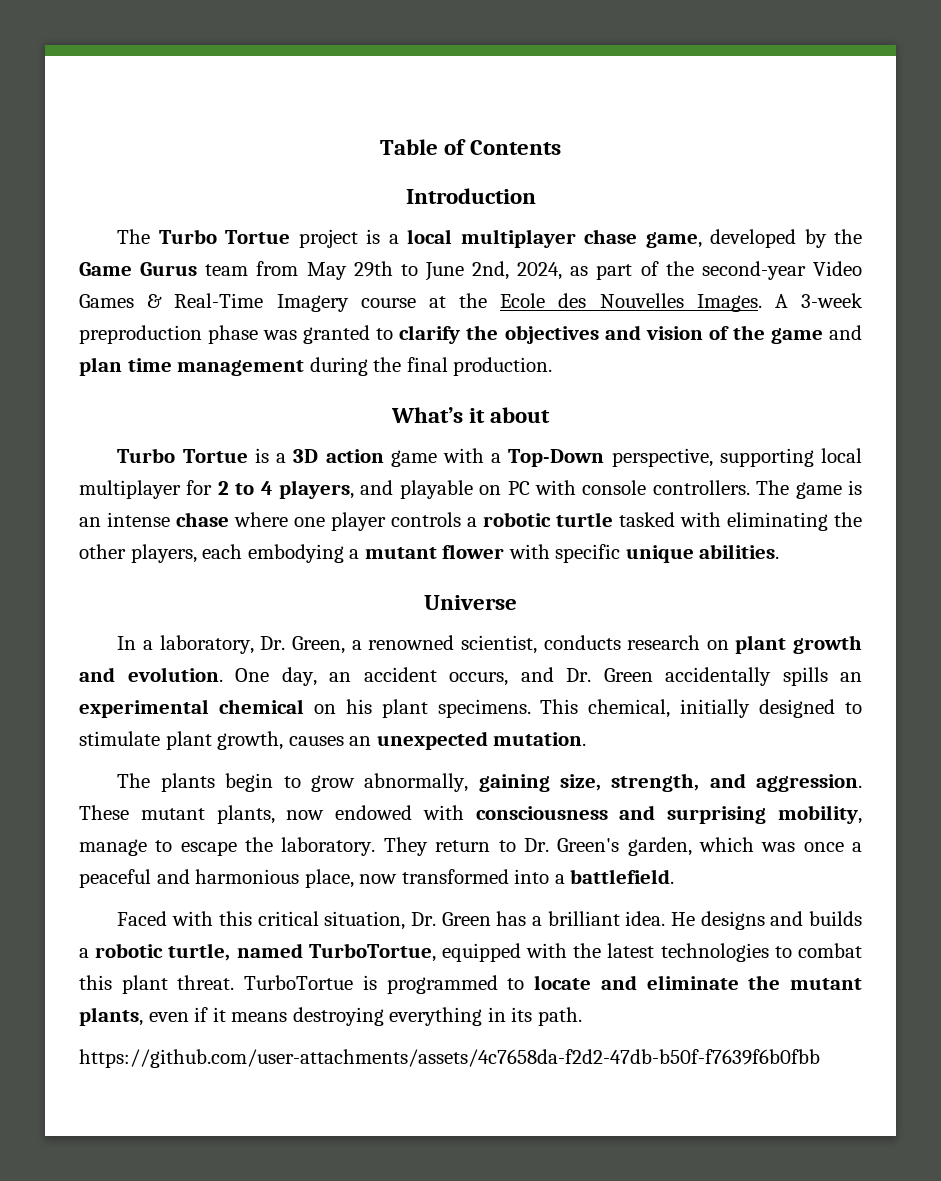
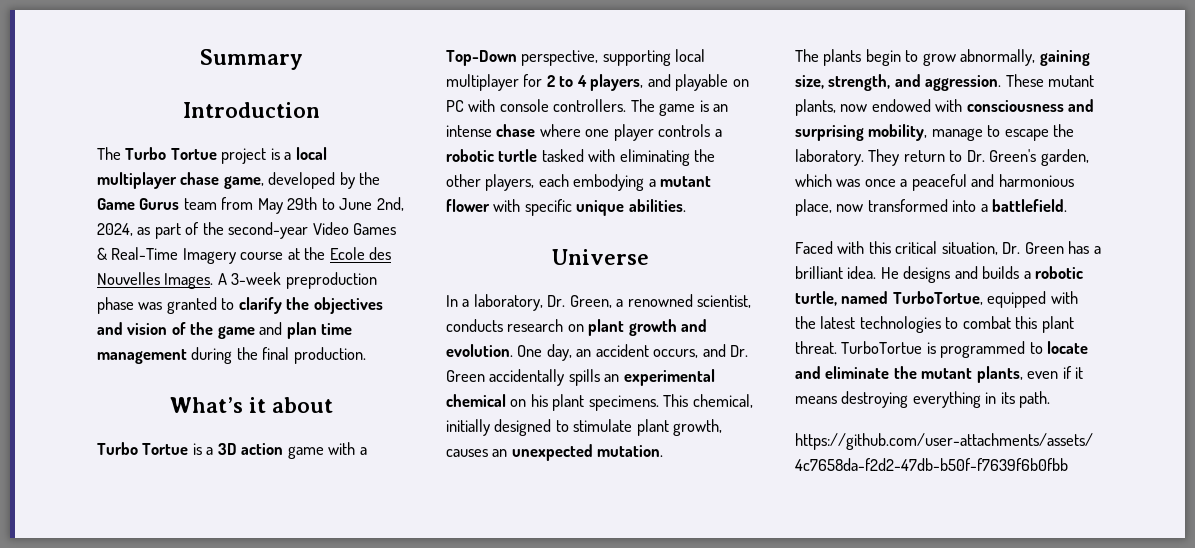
[379,139,562,155] Table of Contents -> [199,49,303,70] Summary

